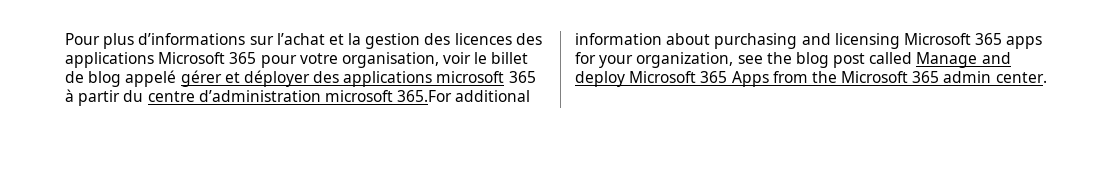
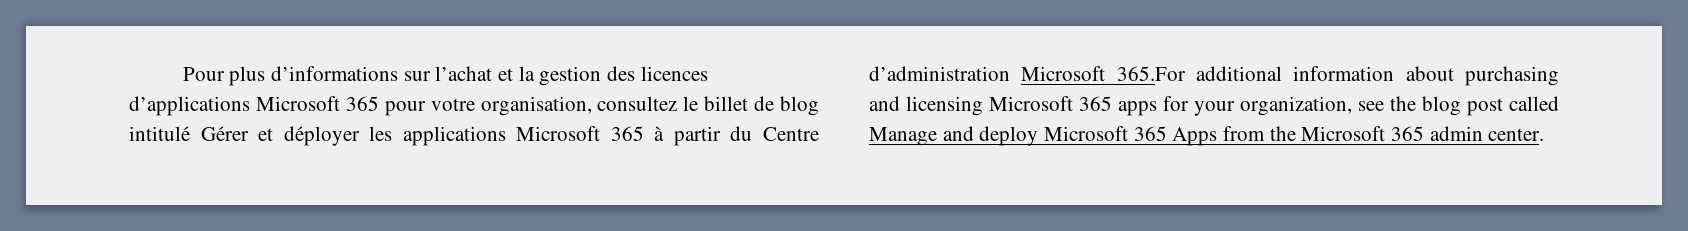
[515,33,542,45] [65,52,154,68] des applications -> [129,96,250,116] d’applications
[443,52,472,64] voir -> [597,96,678,111] consultez
[125,70,505,87] appelé gérer et déployer des applications microsoft -> [129,126,601,146] intitulé Gérer et déployer les applications Microsoft
[147,90,393,102] centre d’administration microsoft -> [762,127,819,141] [869,66,1106,81] Centre d’administration Microsoft

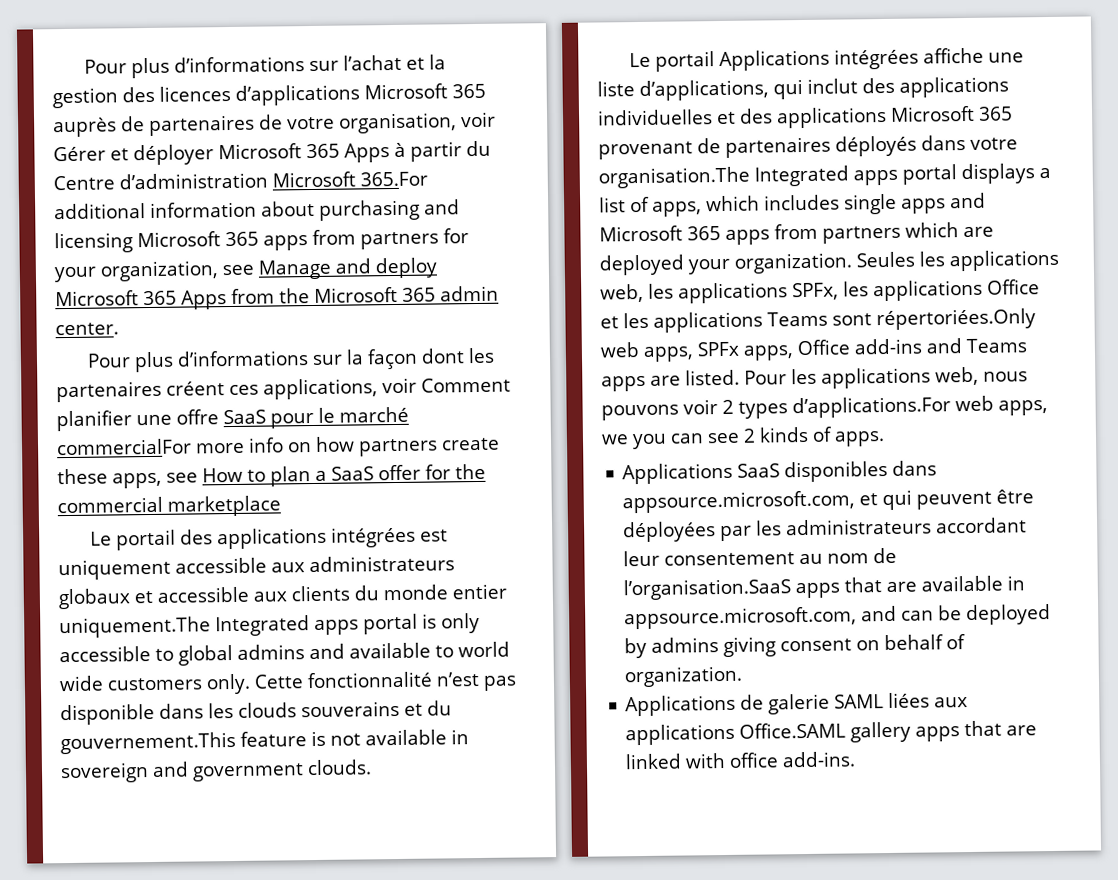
[384,96,819,116] [129,126,190,141] pour votre organisation, consultez le billet de blog intitulé -> [53,111,496,138] auprès de partenaires de votre organisation, voir
[369,126,644,146] les applications Microsoft 365 -> [218,143,390,163] Microsoft 365 Apps
(1157, 108) none -> [312,229,439,250] from partners
[1390,96,1559,116] the blog post called -> (254, 270) none
(1545, 134) none -> [86,347,495,373] [56,377,511,403] [56,406,409,432] [56,436,500,457] [57,463,486,489] [57,495,281,517] [89,526,448,551] [58,555,455,581] [58,583,507,610] [59,612,480,639] [59,641,510,666] [59,671,517,695] [60,700,452,726] [60,729,469,755] [60,759,372,784] [628,47,1024,72] [597,76,1009,101] [597,105,1013,129] [598,135,1018,160] [598,163,1051,189] [599,192,986,217] [599,222,994,245] [599,249,1059,276] [600,279,1040,304] [600,308,1036,333] [600,338,1027,362] [601,366,1028,392] [601,395,1048,421] [601,426,885,450] [622,460,938,485] [622,489,1035,514] [623,517,1028,543] [623,547,898,567] [623,575,1026,601] [624,604,1052,630] [624,634,967,659] [624,665,744,688] [625,692,969,717] [625,720,1038,746] [625,751,857,770] // Pour plus d’informations sur la façon dont les partenaires créent ces applications, voir Comment planifier une offre SaaS pour le marché commercialFor more info on how partners create these apps, see How to plan a SaaS offer for the commercial marketplace // Le portail des applications intégrées est uniquement accessible aux administrateurs globaux et accessible aux clients du monde entier uniquement.The Integrated apps portal is only accessible to global admins and available to world wide customers only. Cette fonctionnalité n’est pas disponible dans les clouds souverains et du gouvernement.This feature is not available in sovereign and government clouds. // Le portail Applications intégrées affiche une liste d’applications, qui inclut des applications individuelles et des applications Microsoft 365 provenant de partenaires déployés dans votre organisation.The Integrated apps portal displays a list of apps, which includes single apps and Microsoft 365 apps from partners which are deployed your organization. Seules les applications web, les applications SPFx, les applications Office et les applications Teams sont répertoriées.Only web apps, SPFx apps, Office add-ins and Teams apps are listed. Pour les applications web, nous pouvons voir 2 types d’applications.For web apps, we you can see 2 kinds of apps. // Applications SaaS disponibles dans appsource.microsoft.com, et qui peuvent être déployées par les administrateurs accordant leur consentement au nom de l’organisation.SaaS apps that are available in appsource.microsoft.com, and can be deployed by admins giving consent on behalf of organization. // Applications de galerie SAML liées aux applications Office.SAML gallery apps that are linked with office add-ins.

